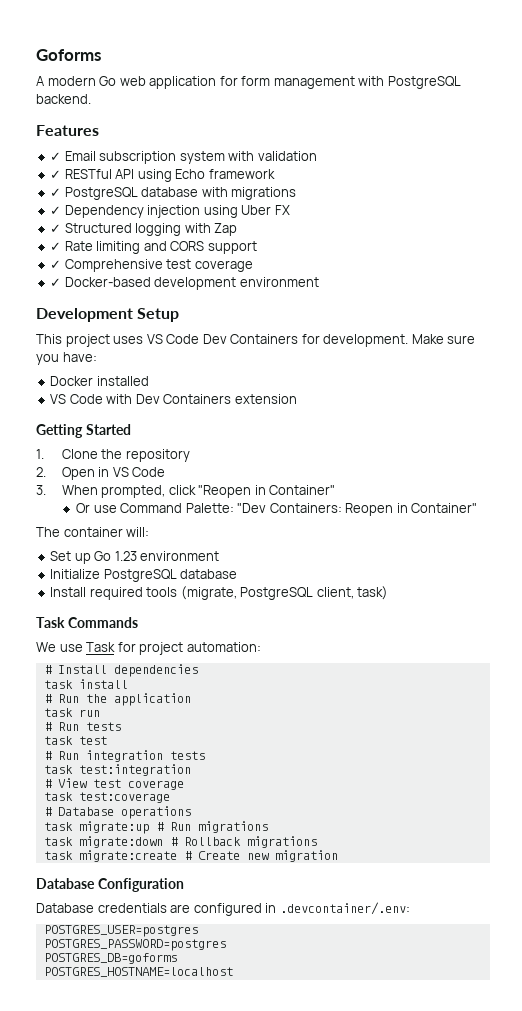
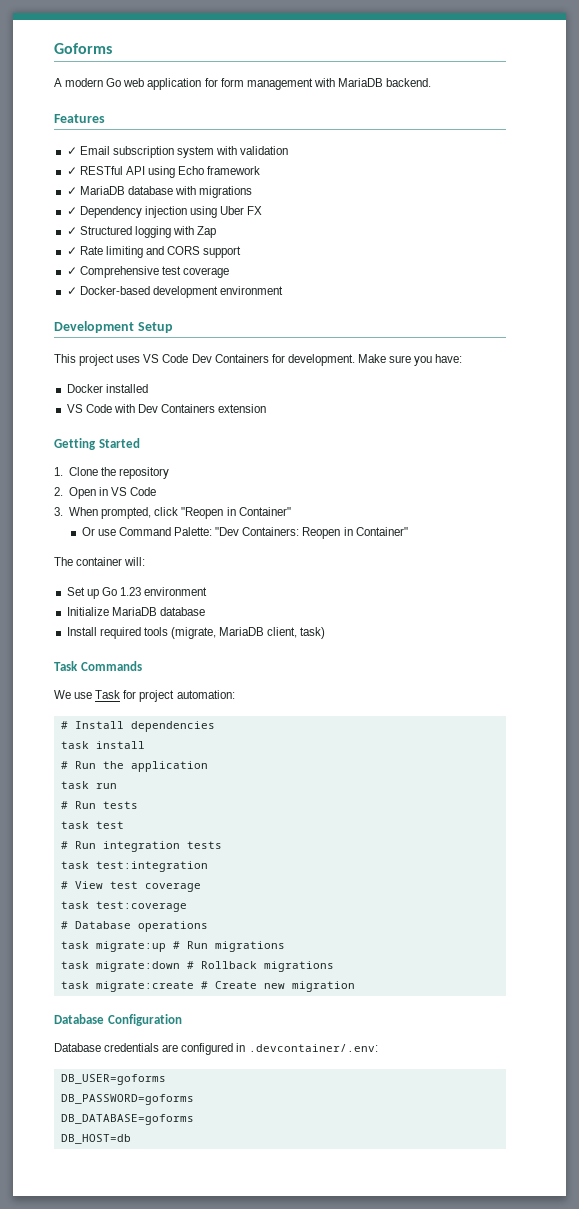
[387,76,461,89] PostgreSQL -> [337,78,383,87] MariaDB
[64,187,138,200] PostgreSQL -> [79,186,125,195] MariaDB
[103,569,177,582] PostgreSQL -> [111,607,157,616] MariaDB
[240,587,314,600] PostgreSQL -> [219,627,265,636] MariaDB
[43,925,198,937] [43,939,226,951] [43,953,177,964] [43,967,233,977] POSTGRES_USER=postgres // POSTGRES_PASSWORD=postgres // POSTGRES_DB=goforms // POSTGRES_HOSTNAME=localhost -> [60,1074,166,1085] [60,1094,194,1105] [60,1114,194,1125] [60,1134,131,1144] DB_USER=goforms // DB_PASSWORD=goforms // DB_DATABASE=goforms // DB_HOST=db

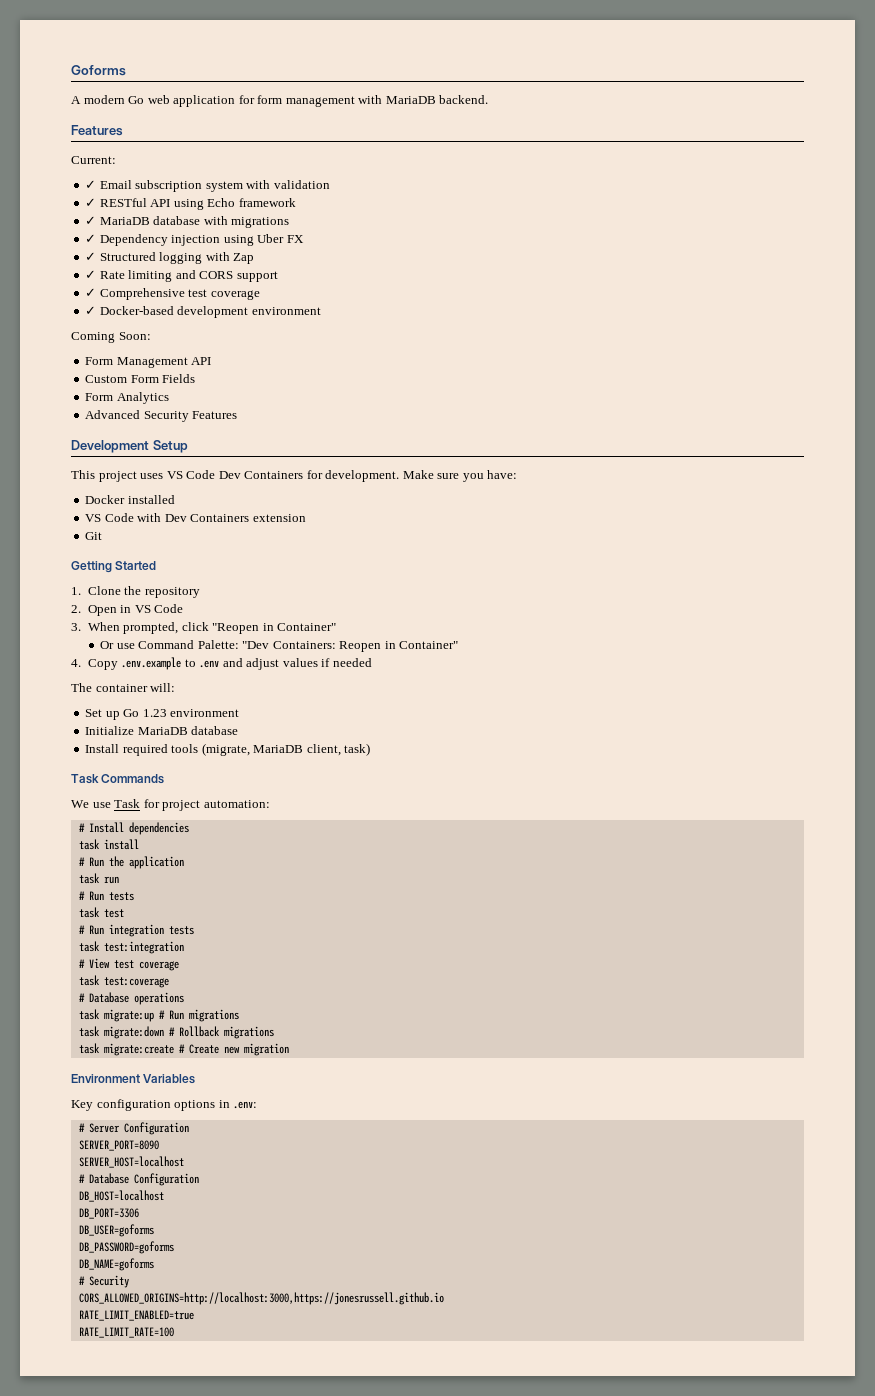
(105, 118) none -> [71,156,116,164] // Current:
(283, 290) none -> [71,332,151,343] [85,357,212,368] [85,374,196,383] [85,392,169,404] [85,410,238,422] // Coming Soon: // Form Management API // Custom Form Fields // Form Analytics // Advanced Security Features
(267, 408) none -> [85,532,103,540] // Git
(408, 531) none -> [71,657,372,670] // 4. Copy .env.example to .env and adjust values if needed
[54,1014,182,1026] [54,1043,378,1055] [60,1074,166,1085] [60,1094,194,1105] [60,1114,194,1125] [60,1134,131,1144] Database Configuration // Database credentials are configured in .devcontainer/.env: // DB_USER=goforms // DB_PASSWORD=goforms // DB_DATABASE=goforms // DB_HOST=db -> [71,1074,196,1084] [71,1099,258,1111] [78,1122,189,1135] [78,1140,159,1151] [78,1156,184,1168] [78,1173,199,1186] [78,1190,164,1202] [78,1208,139,1219] [78,1224,154,1237] [78,1241,174,1254] [78,1258,154,1271] [78,1275,129,1288] [78,1292,444,1305] [78,1310,194,1321] [78,1327,174,1338] Environment Variables // Key configuration options in .env: // # Server Configuration // SERVER_PORT=8090 // SERVER_HOST=localhost // # Database Configuration // DB_HOST=localhost // DB_PORT=3306 // DB_USER=goforms // DB_PASSWORD=goforms // DB_NAME=goforms // # Security // CORS_ALLOWED_ORIGINS=http://localhost:3000,https://jonesrussell.github.io // RATE_LIMIT_ENABLED=true // RATE_LIMIT_RATE=100

